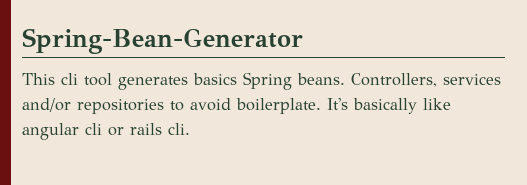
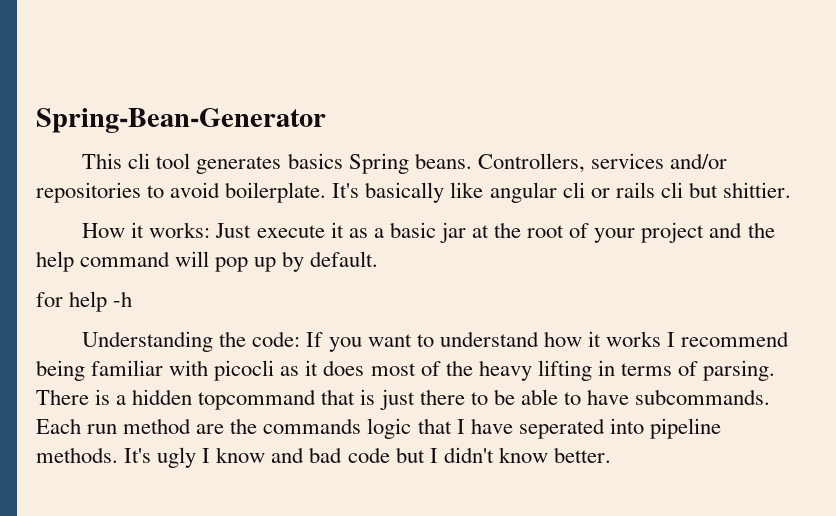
[168,123,190,135] cli. -> [660,182,791,198] [82,222,775,243] [36,251,379,272] [36,291,133,312] [82,331,790,352] [36,360,776,381] [36,389,771,410] [36,418,721,439] [36,447,611,468] cli but shittier. // How it works: Just execute it as a basic jar at the root of your project and the help command will pop up by default. // for help -h // Understanding the code: If you want to understand how it works I recommend being familiar with picocli as it does most of the heavy lifting in terms of parsing. There is a hidden topcommand that is just there to be able to have subcommands. Each run method are the commands logic that I have seperated into pipeline methods. It's ugly I know and bad code but I didn't know better.

